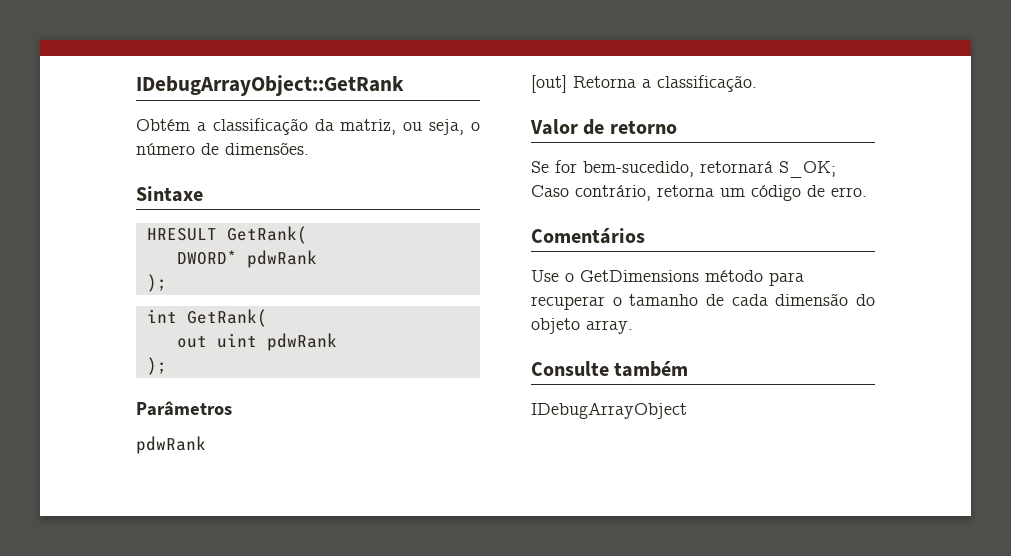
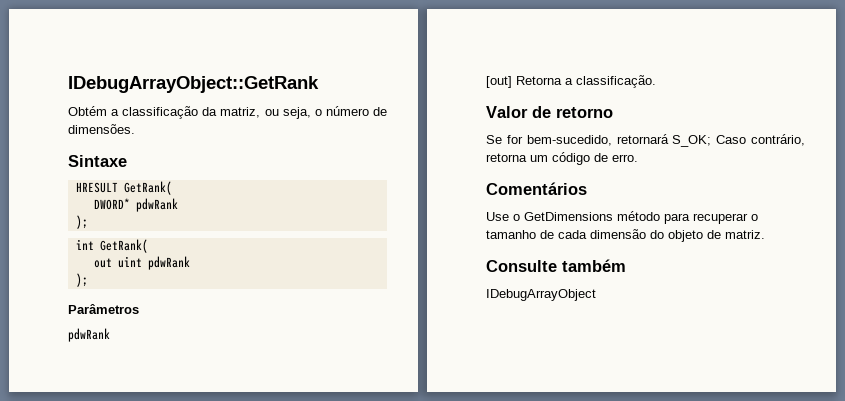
[586,320,633,334] array. -> [707,230,765,239] de matriz.

